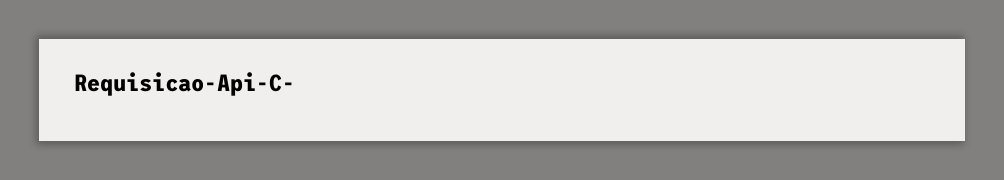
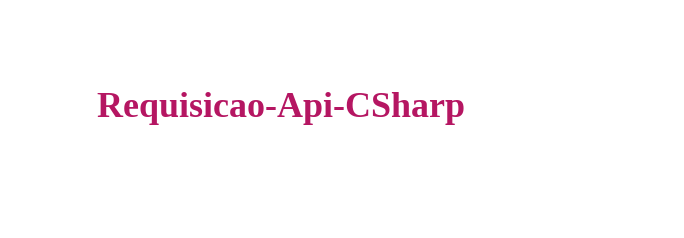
[74,72,295,96] Requisicao-Api-C- -> [97,92,465,125] Requisicao-Api-CSharp

